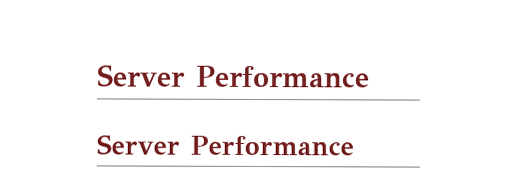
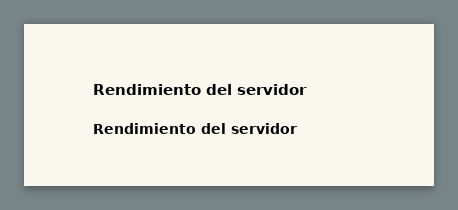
[97,64,370,88] [96,134,354,156] Server Performance // Server Performance -> [93,84,307,95] [93,123,297,134] Rendimiento del servidor // Rendimiento del servidor

